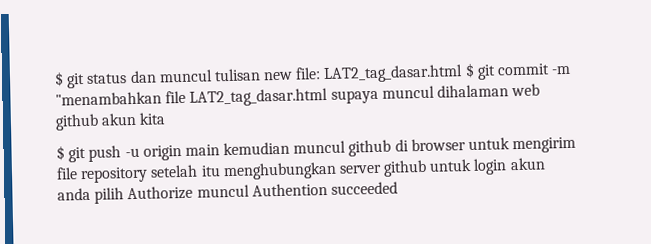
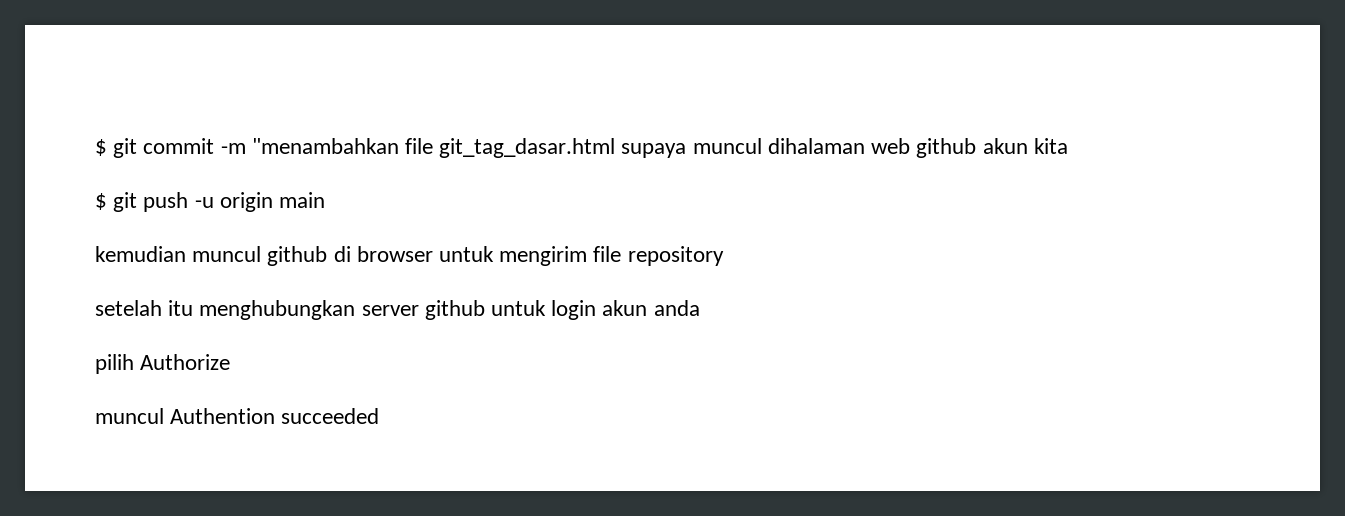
[54,62,496,89] $ git status dan muncul tulisan new file: LAT2_tag_dasar.html $ git -> [95,138,138,158] $ git
[189,87,329,107] LAT2_tag_dasar.html -> [439,138,616,158] git_tag_dasar.html
(220, 150) none -> (326, 200) //
(149, 175) none -> (724, 256) //
(91, 194) none -> (700, 308) //
(194, 193) none -> (231, 362) //

